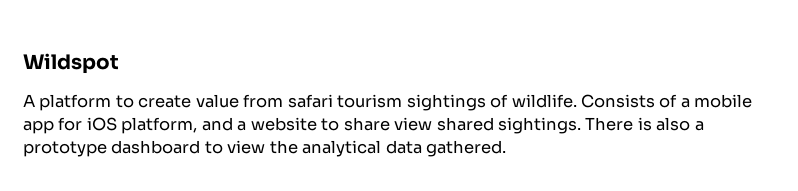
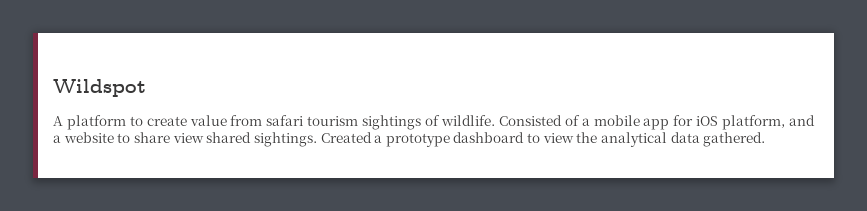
[581,94,656,108] Consists -> [498,115,562,126] Consisted
[585,117,691,131] There is also -> [320,132,372,143] Created

